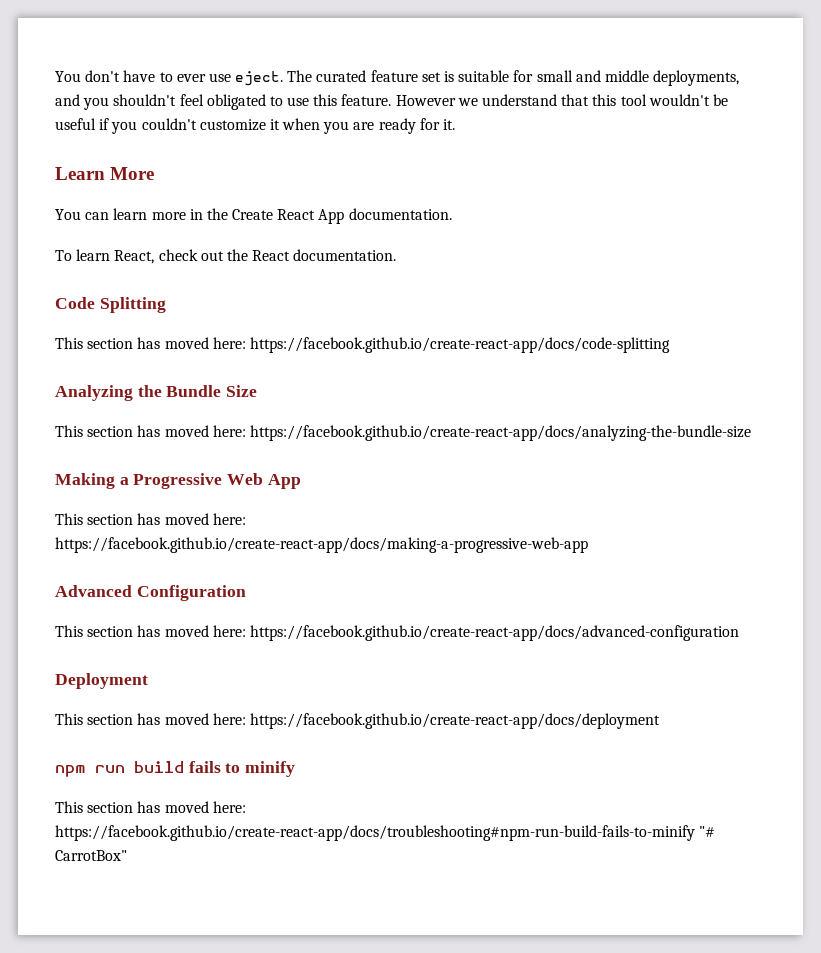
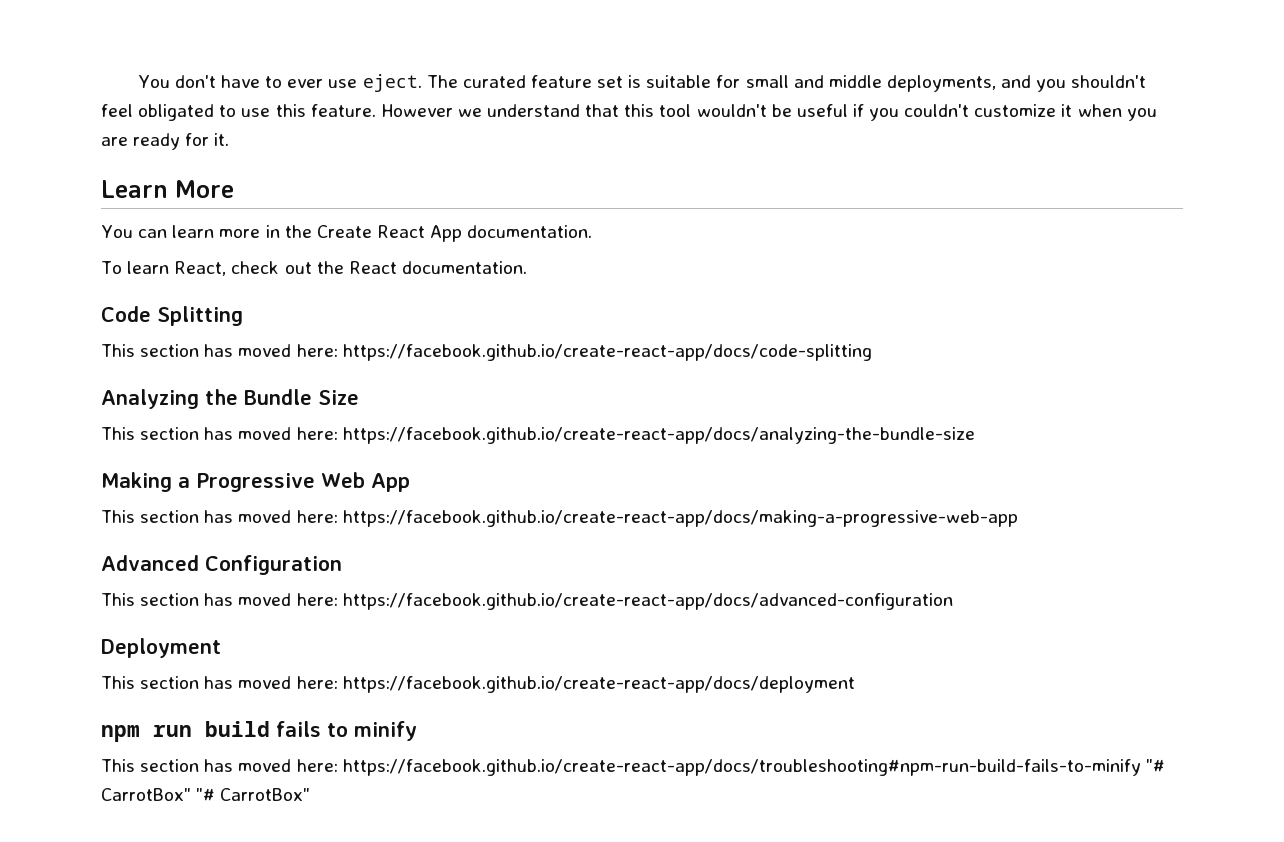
(127, 855) none -> [196,788,311,801] "# CarrotBox"

